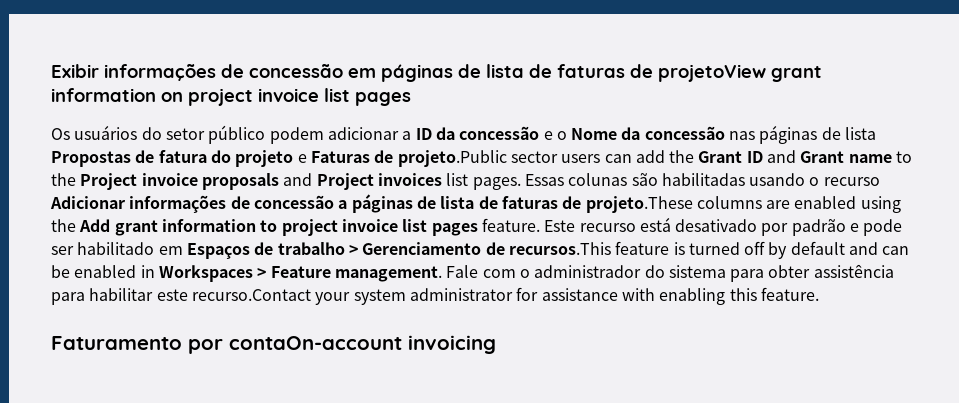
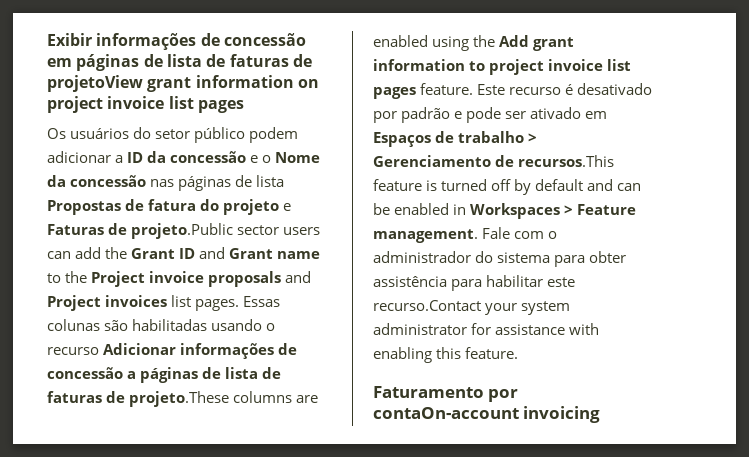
[639,217,671,232] está -> [565,84,574,95] é
[77,242,155,255] habilitado -> [530,107,582,119] ativado

